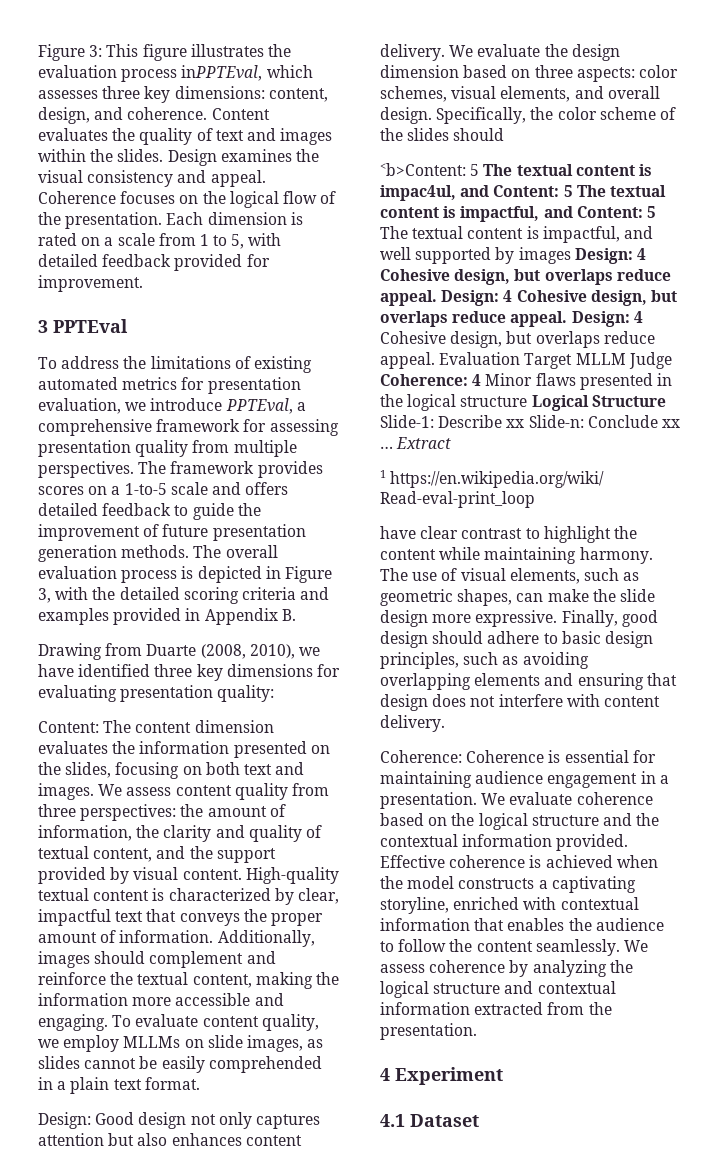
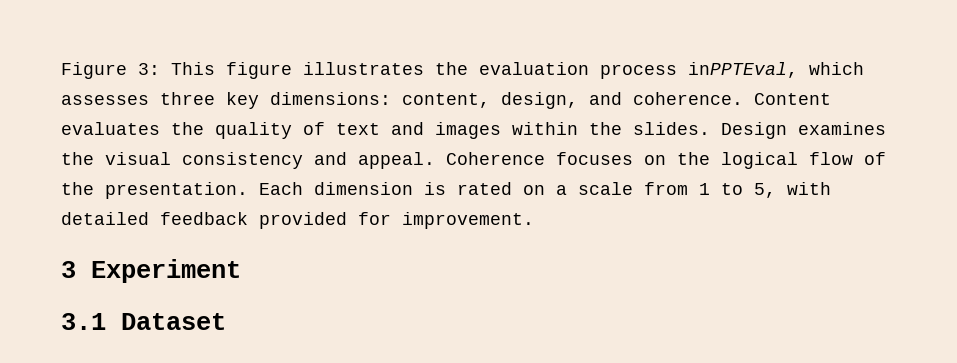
[53,319,128,333] [38,356,312,373] [38,377,301,394] [38,398,306,414] [38,419,339,436] [38,440,297,457] [38,461,323,478] [38,482,289,495] [38,503,261,520] [38,524,306,541] [38,545,278,562] [38,566,332,583] [38,587,330,604] [38,608,296,625] [38,643,320,660] [38,664,340,681] [38,685,275,702] [38,720,274,733] [38,741,330,758] [38,762,305,779] [38,783,329,800] [38,804,286,821] [38,825,322,842] [38,846,276,863] [38,867,339,884] [38,888,339,905] [38,909,323,926] [38,930,315,947] [38,951,276,968] [38,972,339,989] [38,993,284,1006] [38,1014,319,1031] [38,1035,324,1052] [38,1056,322,1073] [38,1077,200,1094] [38,1112,320,1129] [38,1133,302,1146] [380,44,620,61] [380,65,678,82] [380,86,660,102] [380,107,676,124] [380,128,505,141] [380,163,652,176] [380,185,666,201] [380,206,656,222] [380,226,653,243] [380,247,646,264] [380,269,671,285] [380,290,677,306] [380,311,643,327] [380,331,655,348] [380,352,672,369] [380,373,672,390] [380,394,666,411] [380,415,680,428] [380,437,452,449] [380,470,605,488] [380,491,535,508] [380,526,637,543] [380,547,653,564] [380,568,640,584] [380,589,655,606] [380,610,658,627] [380,631,653,648] [380,652,589,669] [380,673,677,690] [380,694,660,711] [380,715,445,732] [380,750,656,763] [380,771,669,788] [380,792,653,809] [380,813,660,830] [380,834,629,851] [380,855,658,868] [380,876,636,893] [380,897,639,914] [380,918,664,931] [380,939,648,956] [380,960,633,977] [380,981,616,998] [380,1002,612,1015] [380,1023,477,1040] [380,1068,390,1081] PPTEval // To address the limitations of existing automated metrics for presentation evaluation, we introduce PPTEval, a comprehensive framework for assessing presentation quality from multiple perspectives. The framework provides scores on a 1-to-5 scale and offers detailed feedback to guide the improvement of future presentation generation methods. The overall evaluation process is depicted in Figure 3, with the detailed scoring criteria and examples provided in Appendix B. // Drawing from Duarte (2008, 2010), we have identified three key dimensions for evaluating presentation quality: // Content: The content dimension evaluates the information presented on the slides, focusing on both text and images. We assess content quality from three perspectives: the amount of information, the clarity and quality of textual content, and the support provided by visual content. High-quality textual content is characterized by clear, impactful text that conveys the proper amount of information. Additionally, images should complement and reinforce the textual content, making the information more accessible and engaging. To evaluate content quality, we employ MLLMs on slide images, as slides cannot be easily comprehended in a plain text format. // Design: Good design not only captures attention but also enhances content delivery. We evaluate the design dimension based on three aspects: color schemes, visual elements, and overall design. Specifically, the color scheme of the slides should // <b>Content: 5 The textual content is impac4ul, and Content: 5 The textual content is impactful, and Content: 5 The textual content is impactful, and well supported by images Design: 4 Cohesive design, but overlaps reduce appeal. Design: 4 Cohesive design, but overlaps reduce appeal. Design: 4 Cohesive design, but overlaps reduce appeal. Evaluation Target MLLM Judge Coherence: 4 Minor flaws presented in the logical structure Logical Structure Slide-1: Describe xx Slide-n: Conclude xx … Extract // 1 https://en.wikipedia.org/wiki/ Read-eval-print_loop // have clear contrast to highlight the content while maintaining harmony. The use of visual elements, such as geometric shapes, can make the slide design more expressive. Finally, good design should adhere to basic design principles, such as avoiding overlapping elements and ensuring that design does not interfere with content delivery. // Coherence: Coherence is essential for maintaining audience engagement in a presentation. We evaluate coherence based on the logical structure and the contextual information provided. Effective coherence is achieved when the model constructs a captivating storyline, enriched with contextual information that enables the audience to follow the content seamlessly. We assess coherence by analyzing the logical structure and contextual information extracted from the presentation. // 4 -> (76, 269) none
[380,1114,405,1127] 4.1 -> [61,313,106,330] 3.1

